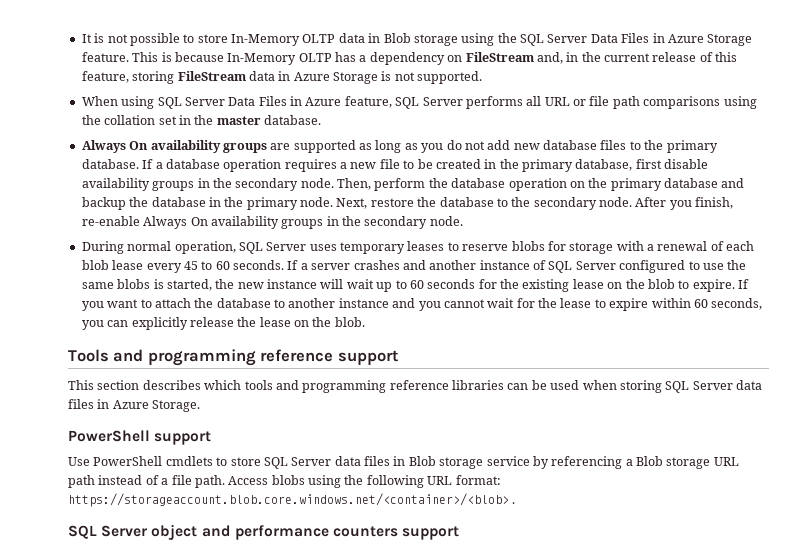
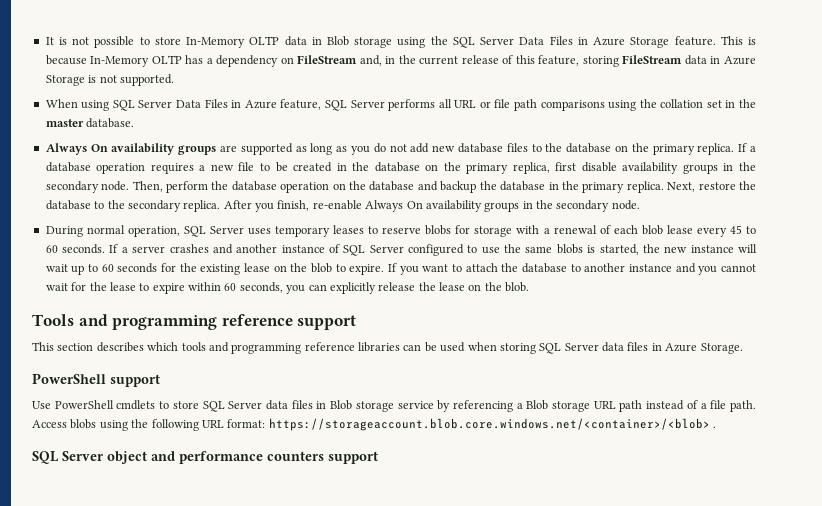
[666,140,718,153] [81,159,139,169] primary database. -> [566,143,735,155] database on the primary replica.
[522,159,633,172] primary database, -> [374,162,550,174] database on the primary replica,
[610,178,662,191] primary -> (367, 185) none
[300,197,333,207] node. -> [626,181,664,193] replica.
[599,197,632,207] node. -> [183,200,221,212] replica.

